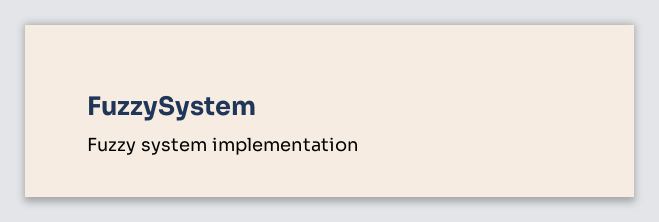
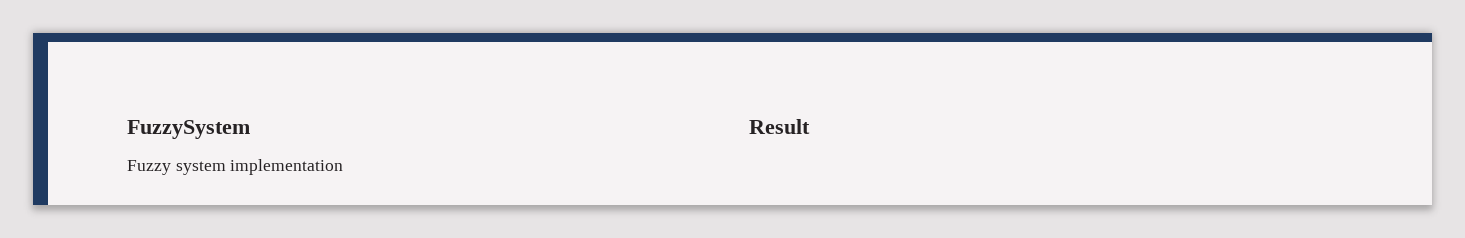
(359, 146) none -> [749,119,810,134] // Result

